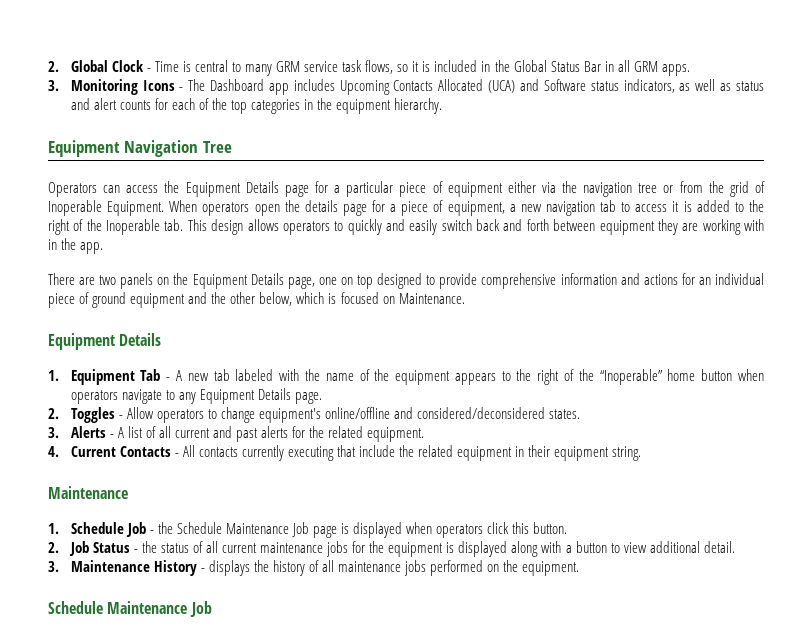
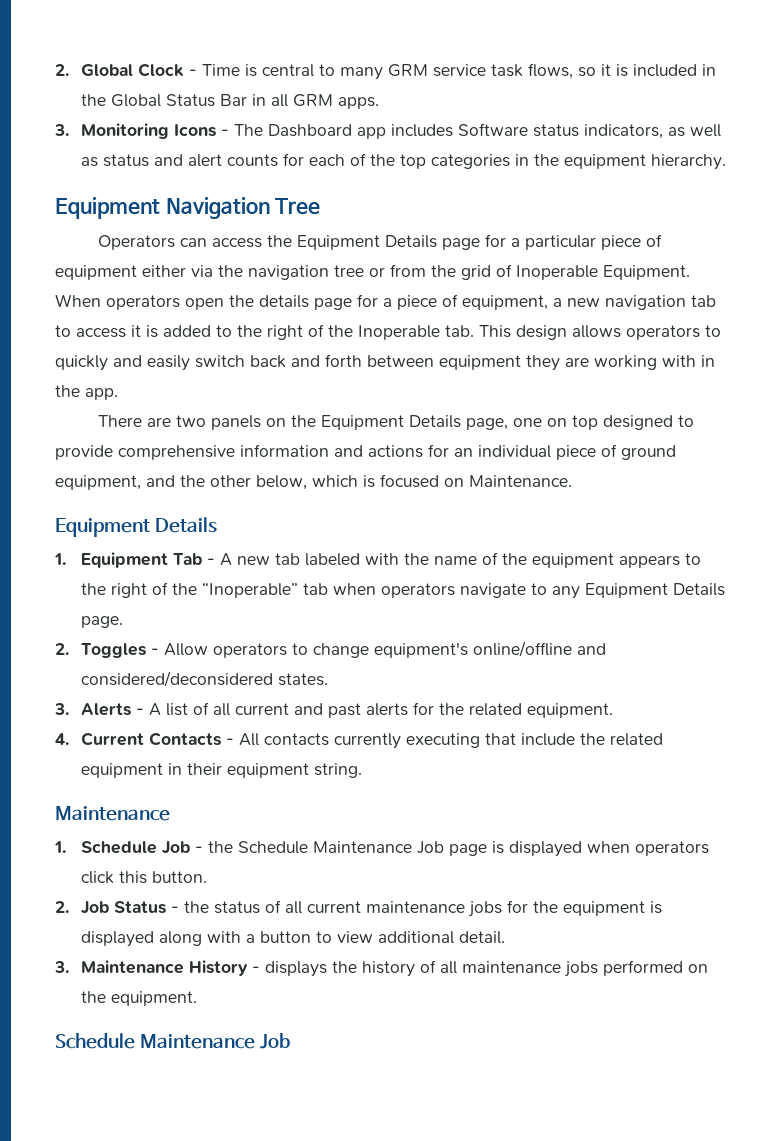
[339,79,540,95] Upcoming Contacts Allocated (UCA) and -> (454, 130) none
[130,293,186,308] equipment -> [55,475,141,490] equipment,
[667,369,733,381] home button -> [303,583,329,595] tab

